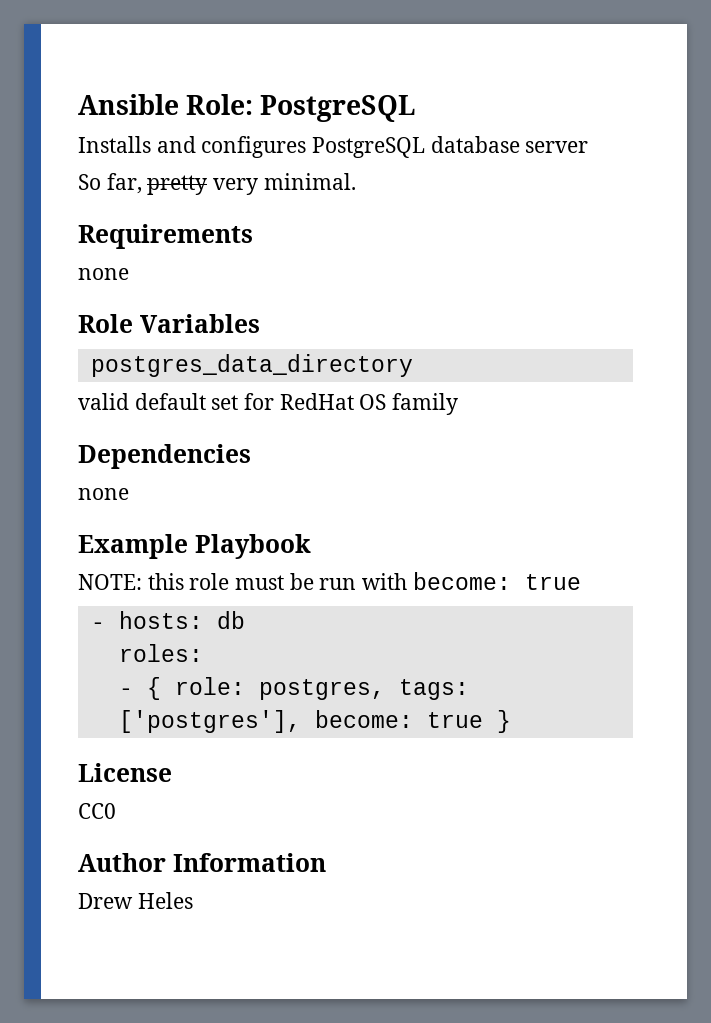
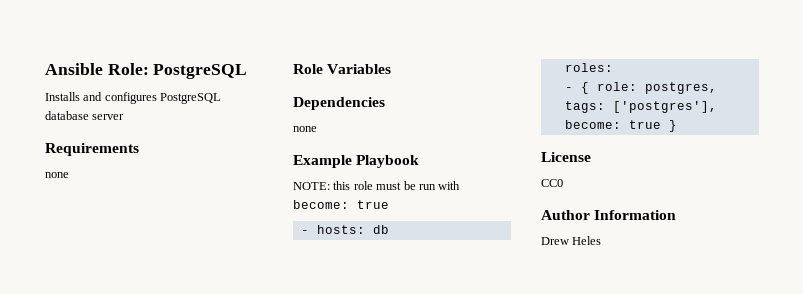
[78,173,356,195] // So far, pretty very minimal. -> (125, 117) none
[90,354,413,377] [78,393,459,415] // postgres_data_directory // valid default set for RedHat OS family -> (392, 69) none

